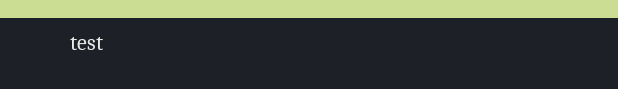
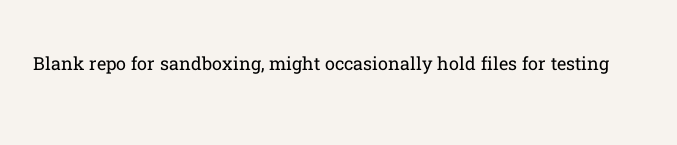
[70,37,104,50] test -> [33,56,609,74] Blank repo for sandboxing, might occasionally hold files for testing

